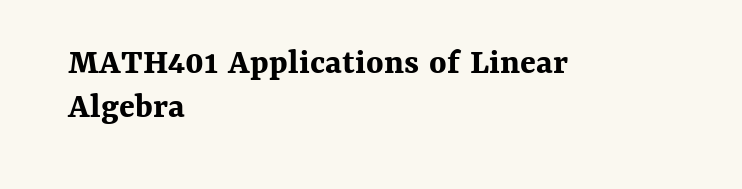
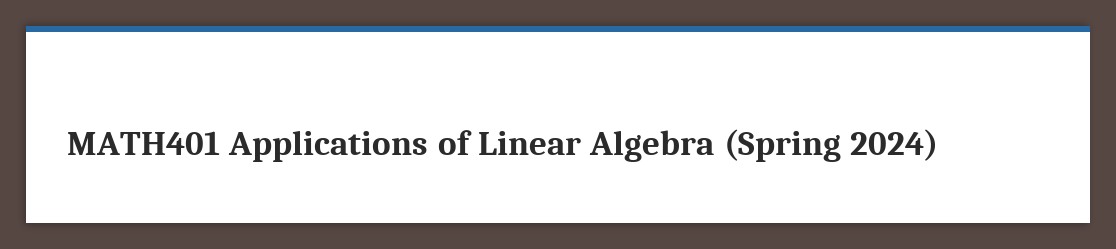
(185, 108) none -> [723,129,938,162] (Spring 2024)

